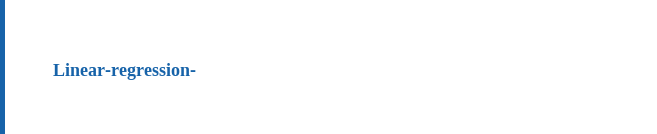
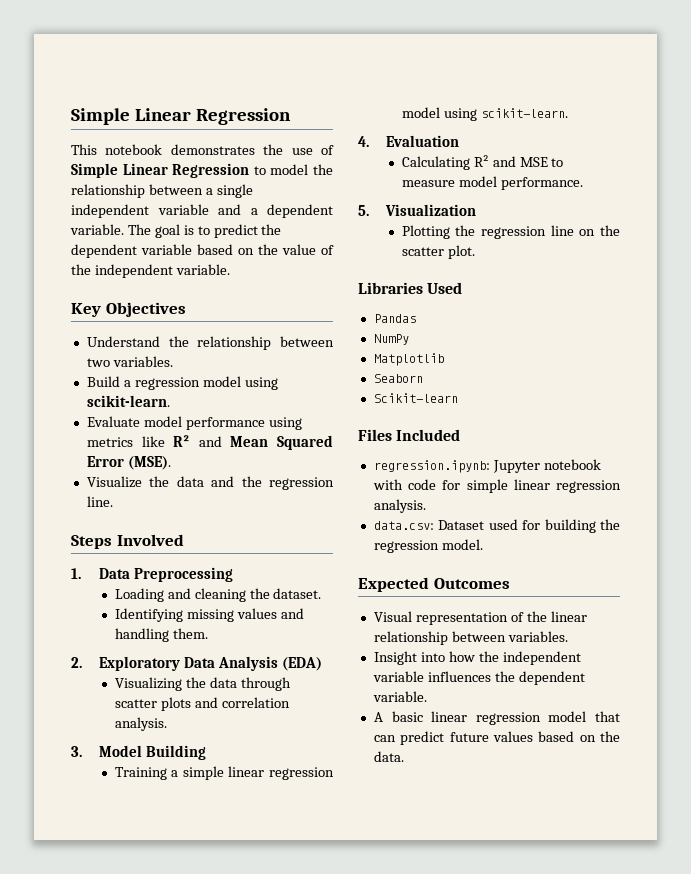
[53,63,196,80] Linear-regression- -> [71,108,291,125] [71,144,334,155] [71,163,333,178] [71,184,253,198] [71,204,333,218] [70,224,282,238] [71,244,334,258] [71,264,230,278] [71,302,186,317] [86,336,334,350] [86,356,173,367] [86,376,278,390] [86,395,170,407] [86,416,302,430] [86,435,333,450] [86,456,171,470] [86,476,334,490] [86,496,113,507] [71,534,184,549] [71,567,233,582] [114,588,322,602] [114,608,304,622] [114,628,208,642] [71,656,322,671] [114,677,291,691] [114,697,290,711] [114,717,167,731] [71,745,206,760] [114,766,334,780] [401,107,568,121] [358,135,459,147] [401,155,564,170] [401,176,583,190] [358,204,476,216] [401,225,620,239] [401,245,475,259] [358,282,463,294] [373,314,416,323] [373,334,409,345] [373,353,444,366] [373,374,423,383] [373,393,458,403] [358,429,461,441] [373,459,601,473] [372,479,621,493] [373,499,426,513] [373,519,620,533] [373,539,483,553] [358,577,510,592] [373,611,587,625] [373,631,568,645] [373,651,581,665] [372,671,585,685] [372,691,427,702] [373,711,620,725] [373,731,620,745] [373,751,404,762] Simple Linear Regression // This notebook demonstrates the use of Simple Linear Regression to model the relationship between a single independent variable and a dependent variable. The goal is to predict the dependent variable based on the value of the independent variable. // Key Objectives // Understand the relationship between two variables. // Build a regression model using scikit-learn. // Evaluate model performance using metrics like R² and Mean Squared Error (MSE). // Visualize the data and the regression line. // Steps Involved // 1. Data Preprocessing // Loading and cleaning the dataset. // Identifying missing values and handling them. // 2. Exploratory Data Analysis (EDA) // Visualizing the data through scatter plots and correlation analysis. // 3. Model Building // Training a simple linear regression model using scikit-learn. // 4. Evaluation // Calculating R² and MSE to measure model performance. // 5. Visualization // Plotting the regression line on the scatter plot. // Libraries Used // Pandas // NumPy // Matplotlib // Seaborn // Scikit-learn // Files Included // regression.ipynb: Jupyter notebook with code for simple linear regression analysis. // data.csv: Dataset used for building the regression model. // Expected Outcomes // Visual representation of the linear relationship between variables. // Insight into how the independent variable influences the dependent variable. // A basic linear regression model that can predict future values based on the data.

